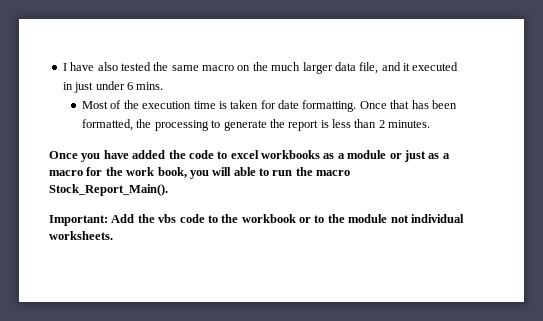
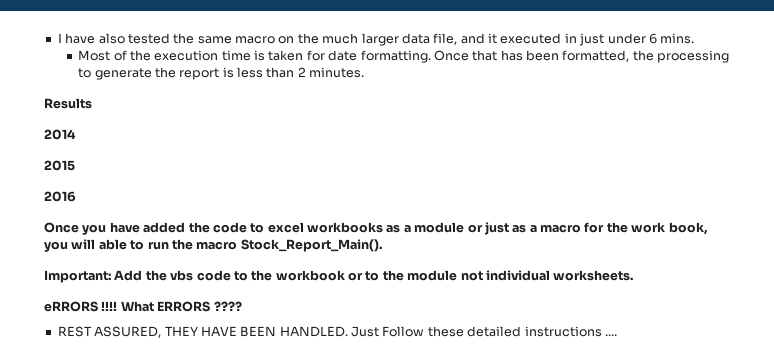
(431, 124) none -> [44,98,92,109] [44,129,76,140] [44,160,75,171] [44,191,76,202] // Results // 2014 // 2015 // 2016
(113, 235) none -> [44,301,242,312] [57,326,617,338] // eRRORS !!!! What ERRORS ???? // REST ASSURED, THEY HAVE BEEN HANDLED. Just Follow these detailed instructions ....

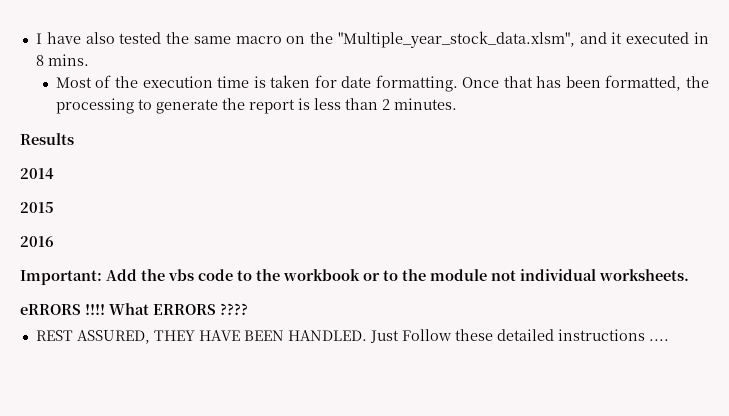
[322,33,458,46] much larger data file, -> [337,31,575,48] "Multiple_year_stock_data.xlsm",
[579,33,657,46] just under 6 -> [35,55,44,66] 8
[44,222,708,235] [44,239,382,252] // Once you have added the code to excel workbooks as a module or just as a macro for the work book, you will able to run the macro Stock_Report_Main(). -> (54, 241) none

